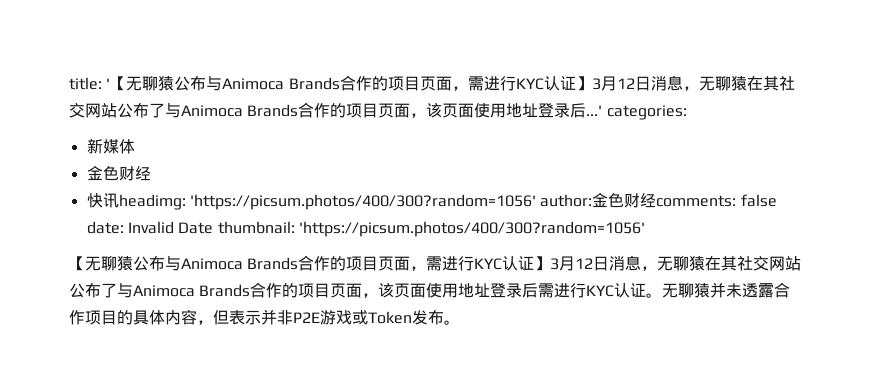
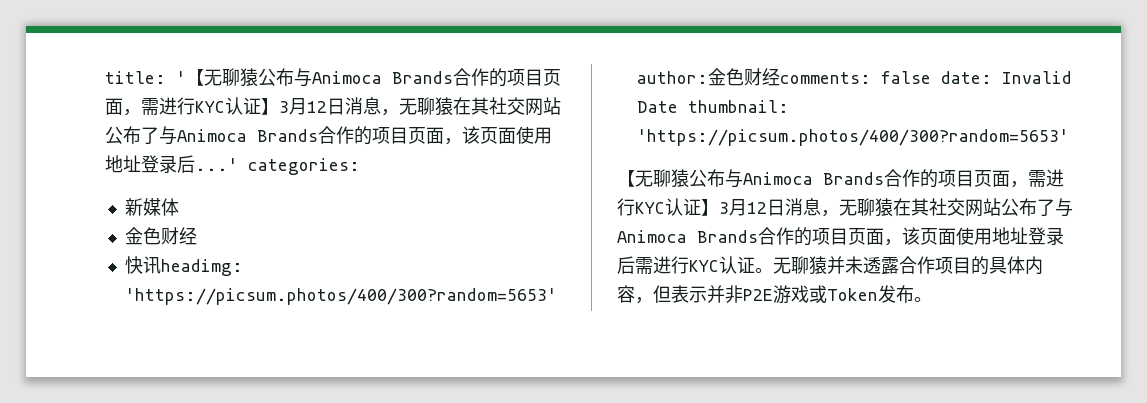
[189,194,536,210] 'https://picsum.photos/400/300?random=1056' -> [124,288,557,305] 'https://picsum.photos/400/300?random=5653'
[298,221,645,237] 'https://picsum.photos/400/300?random=1056' -> [636,129,1069,146] 'https://picsum.photos/400/300?random=5653'

